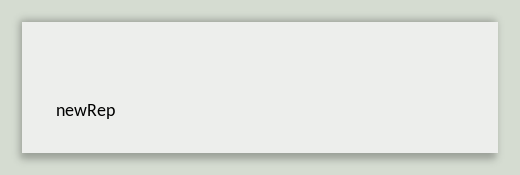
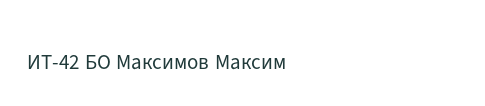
[56,104,115,119] newRep -> [27,55,287,70] ИТ-42 БО Максимов Максим

